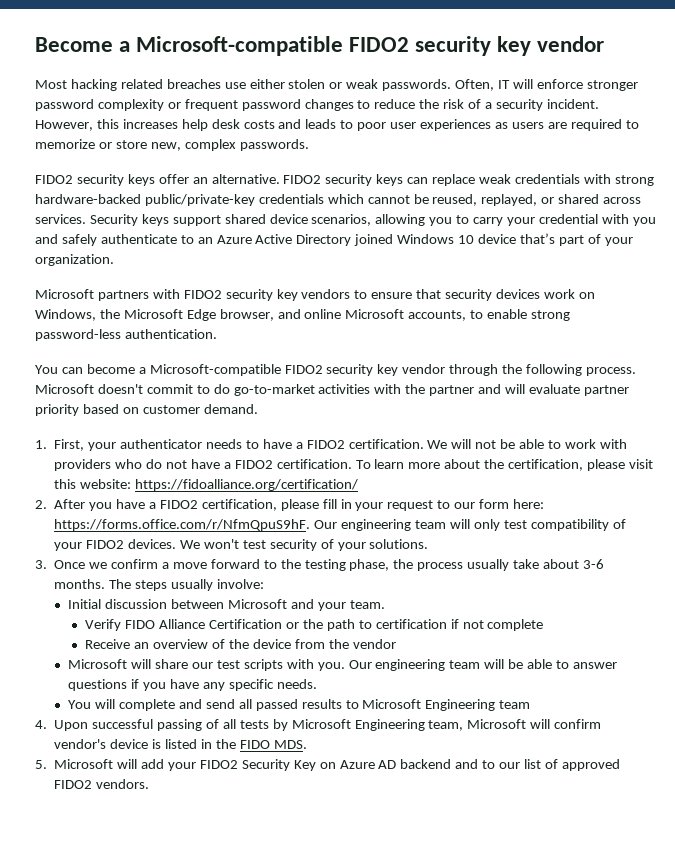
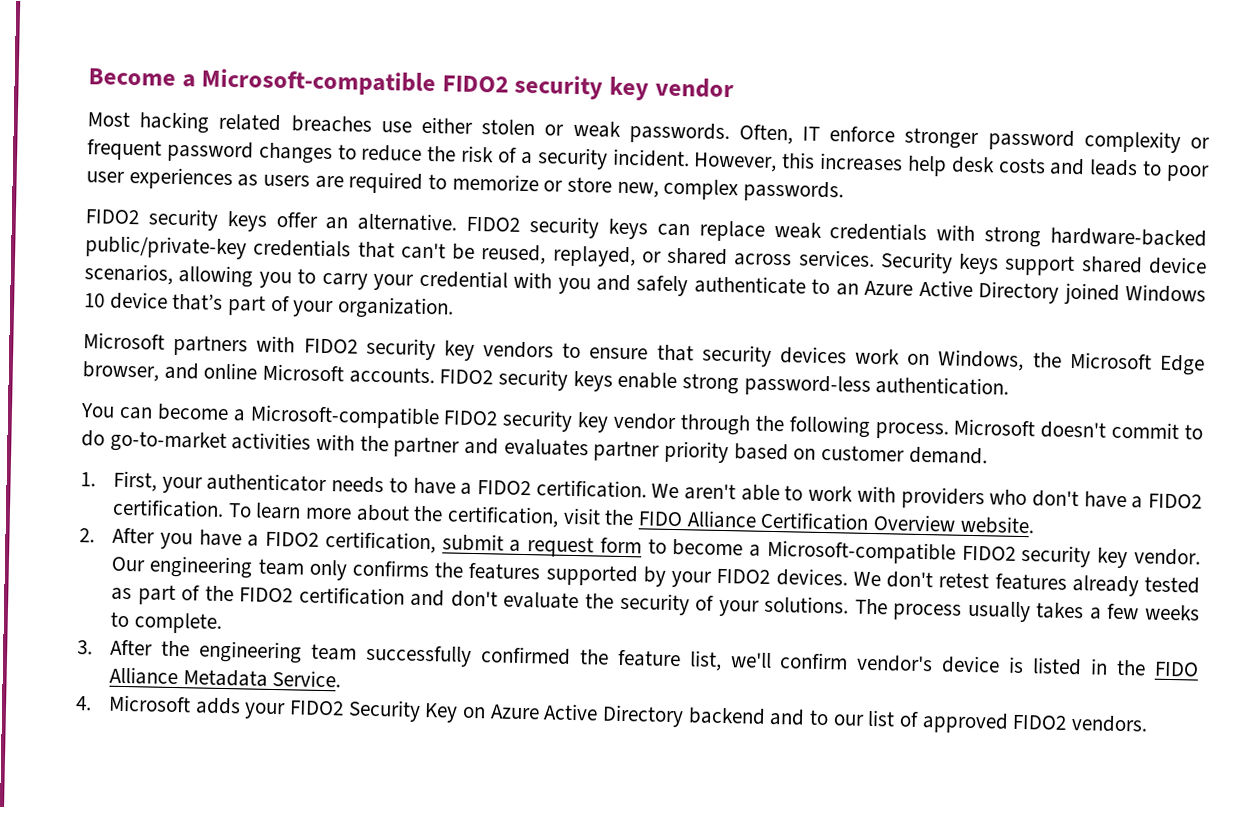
[512,79,533,89] will -> (821, 133) none
[327,194,410,204] which cannot -> [357,241,446,260] that can't
[408,310,484,321] accounts, to -> [348,366,613,392] accounts. FIDO2 security keys
[505,384,580,394] will evaluate -> [503,438,589,457] evaluates
[451,439,516,449] will not be -> [684,483,737,501] aren't
[146,459,187,469] do not -> [1031,490,1079,508] don't
[587,459,653,471] [54,479,359,491] please visit this website: https://fidoalliance.org/certification/ -> [562,507,1035,535] visit the FIDO Alliance Certification Overview website.
[280,499,545,511] [54,519,626,531] [54,539,429,551] [35,559,604,571] [54,579,264,591] [68,599,385,611] [85,619,544,631] [85,639,396,649] [68,659,617,671] [68,679,317,691] [68,699,531,711] [35,719,551,731] please fill in your request to our form here: https://forms.office.com/r/NfmQpuS9hF. Our engineering team will only test compatibility of your FIDO2 devices. We won't test security of your solutions. // 3. Once we confirm a move forward to the testing phase, the process usually take about 3-6 months. The steps usually involve: // Initial discussion between Microsoft and your team. // Verify FIDO Alliance Certification or the path to certification if not complete // Receive an overview of the device from the vendor // Microsoft will share our test scripts with you. Our engineering team will be able to answer questions if you have any specific needs. // You will complete and send all passed results to Microsoft Engineering team // 4. Upon successful passing of all tests by Microsoft Engineering team, Microsoft will -> [441,533,1201,569] [111,555,1200,597] [111,584,1201,623] [110,611,222,634] [77,639,772,671] submit a request form to become a Microsoft-compatible FIDO2 security key vendor. Our engineering team only confirms the features supported by your FIDO2 devices. We don't retest features already tested as part of the FIDO2 certification and don't evaluate the security of your solutions. The process usually takes a few weeks to complete. // 3. After the engineering team successfully confirmed the feature list, we'll
[273,740,307,749] [35,759,165,769] MDS. // 5. Microsoft will add -> [109,666,342,688] [75,694,241,715] Alliance Metadata Service. // 4. Microsoft adds
[378,760,397,769] AD -> [543,703,685,728] Active Directory

